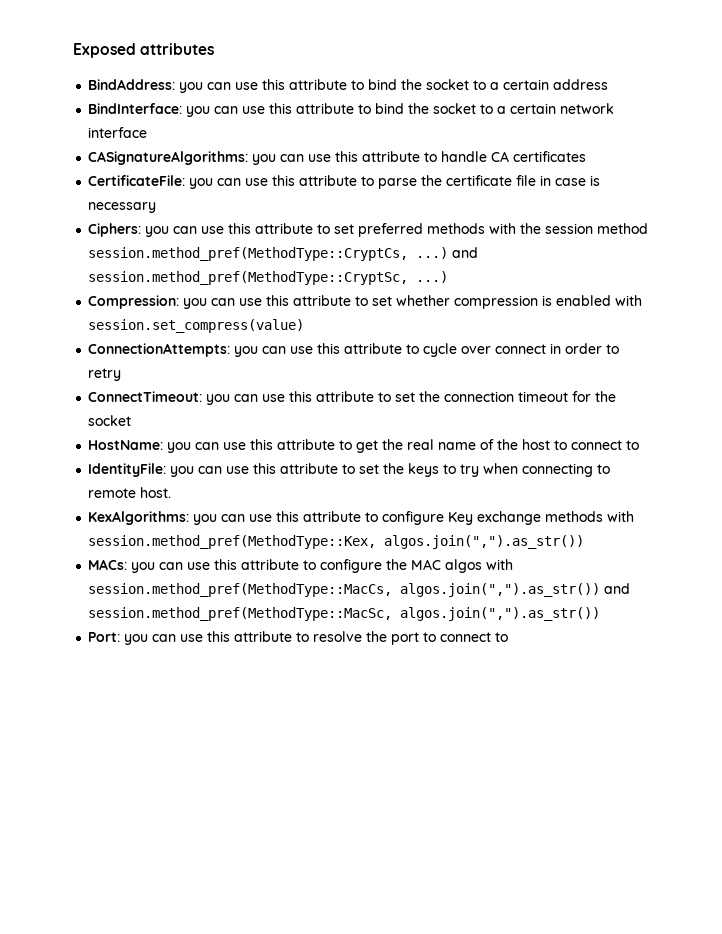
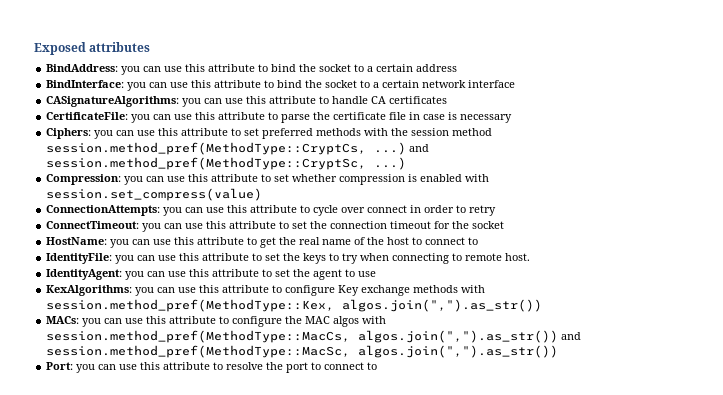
(172, 492) none -> [46,269,377,280] // IdentityAgent: you can use this attribute to set the agent to use

